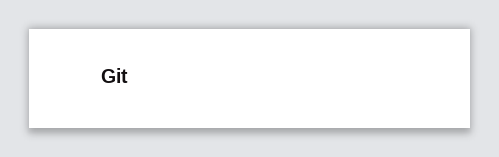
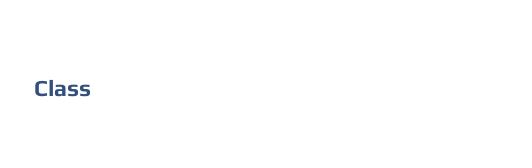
[101,68,128,83] Git -> [34,79,91,97] Class

